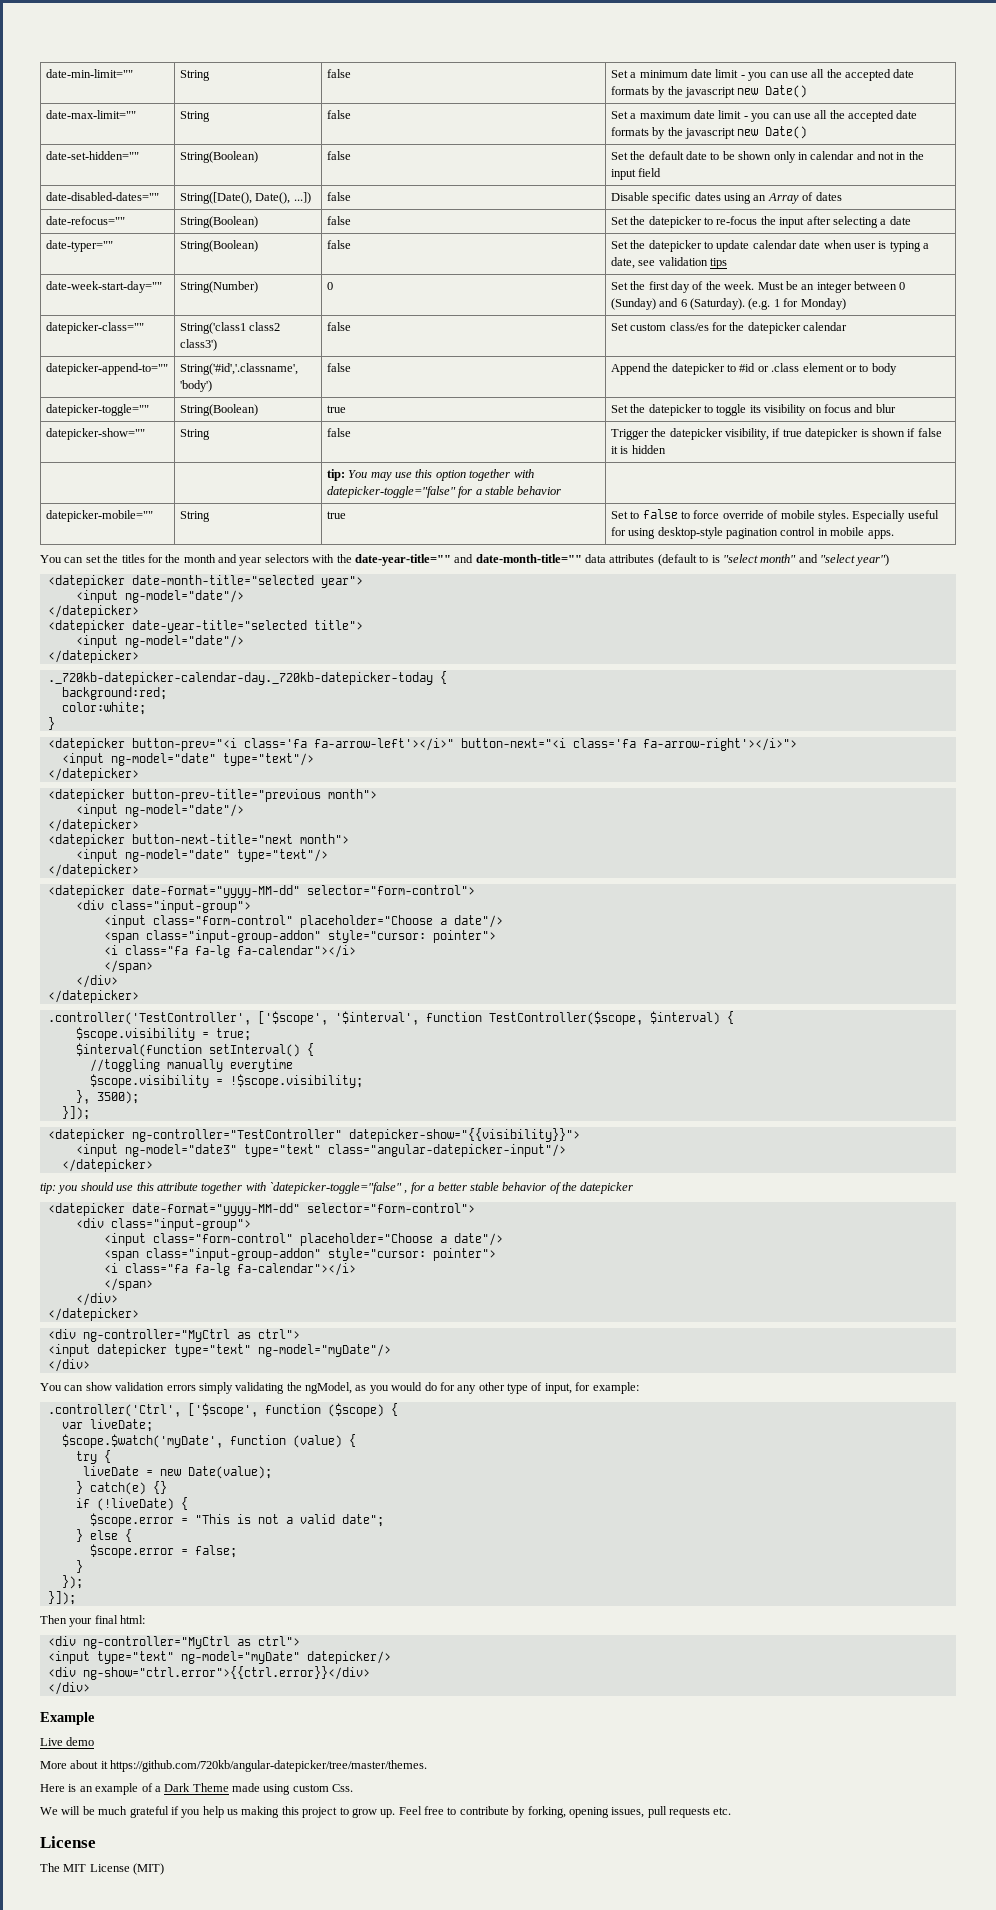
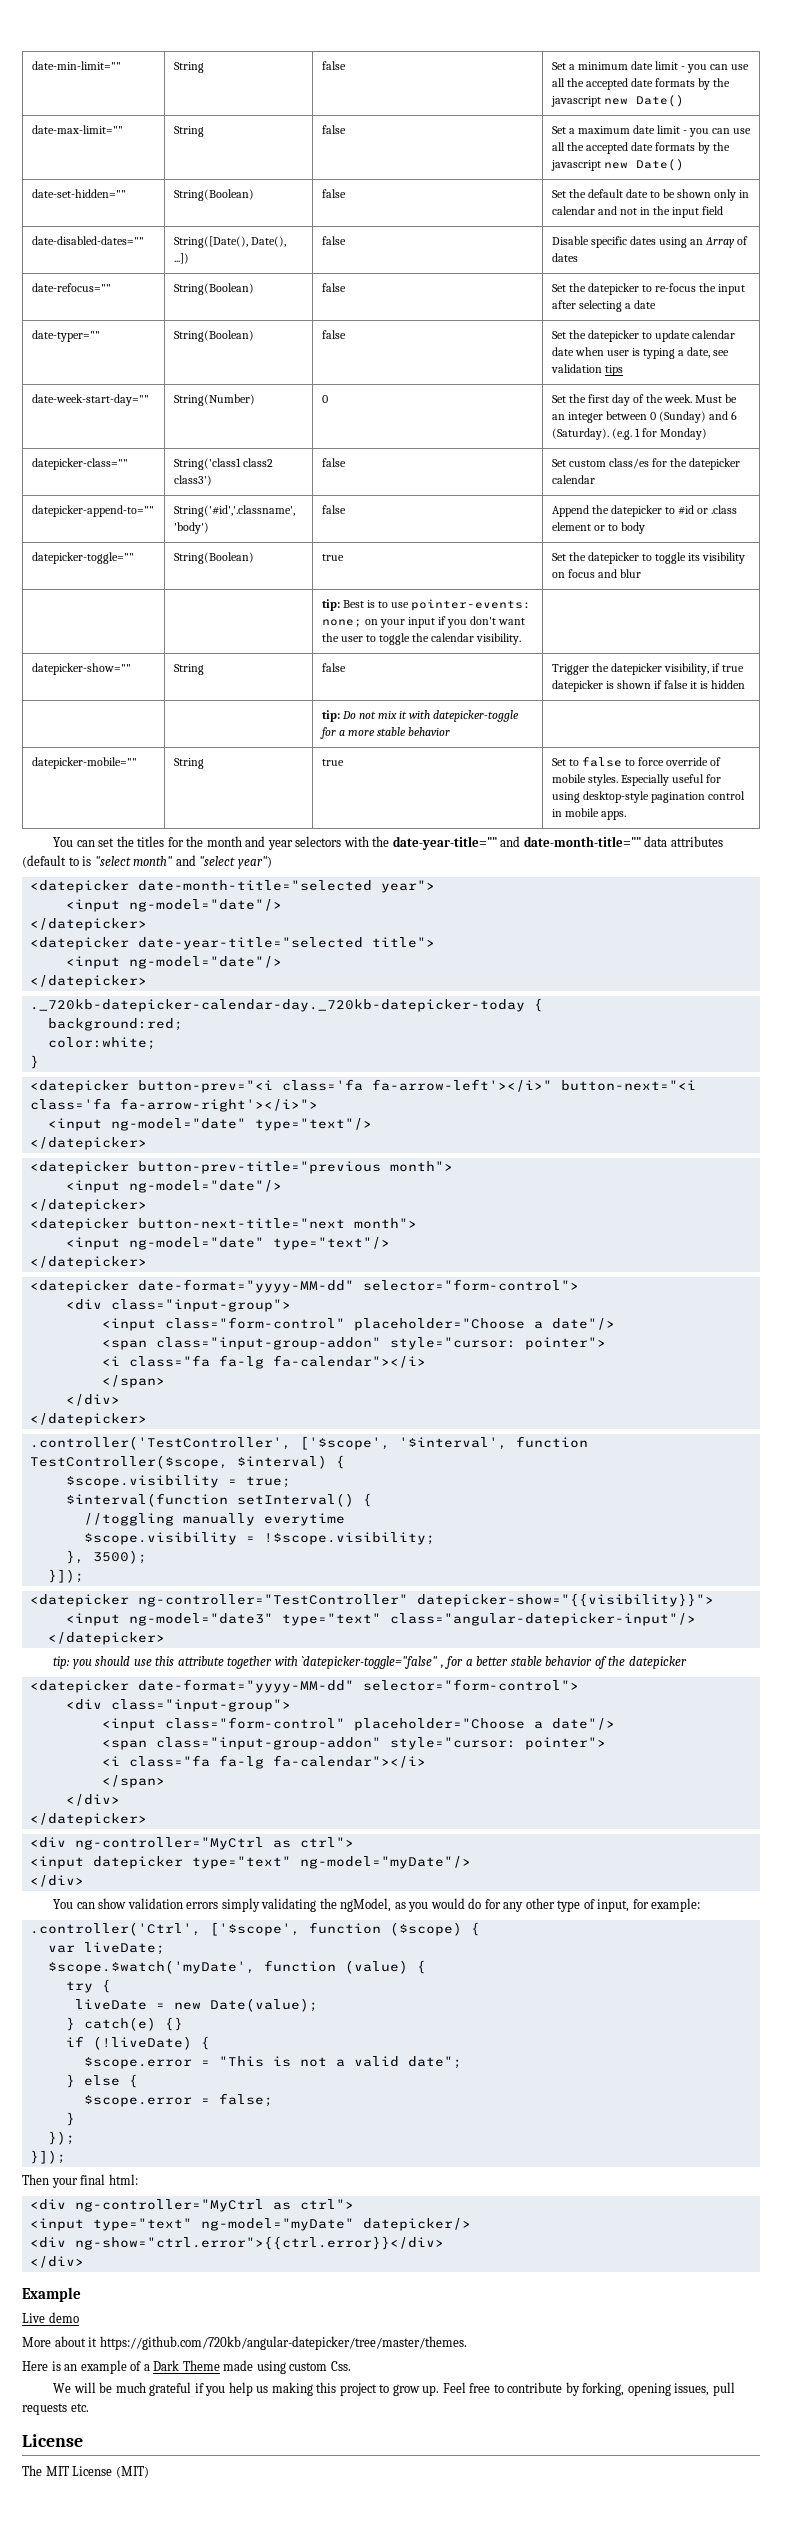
(896, 408) none -> [321,599,532,611] [321,616,526,628] [321,633,522,645] // | | tip: Best is to use pointer-events: none; on your input if you don't want the user to toggle the calendar visibility. |
[348,469,534,481] [326,486,482,498] You may use this option together with datepicker-toggle="false" for a -> [341,710,520,722] [319,727,375,739] Do not mix it with datepicker-toggle for a more

